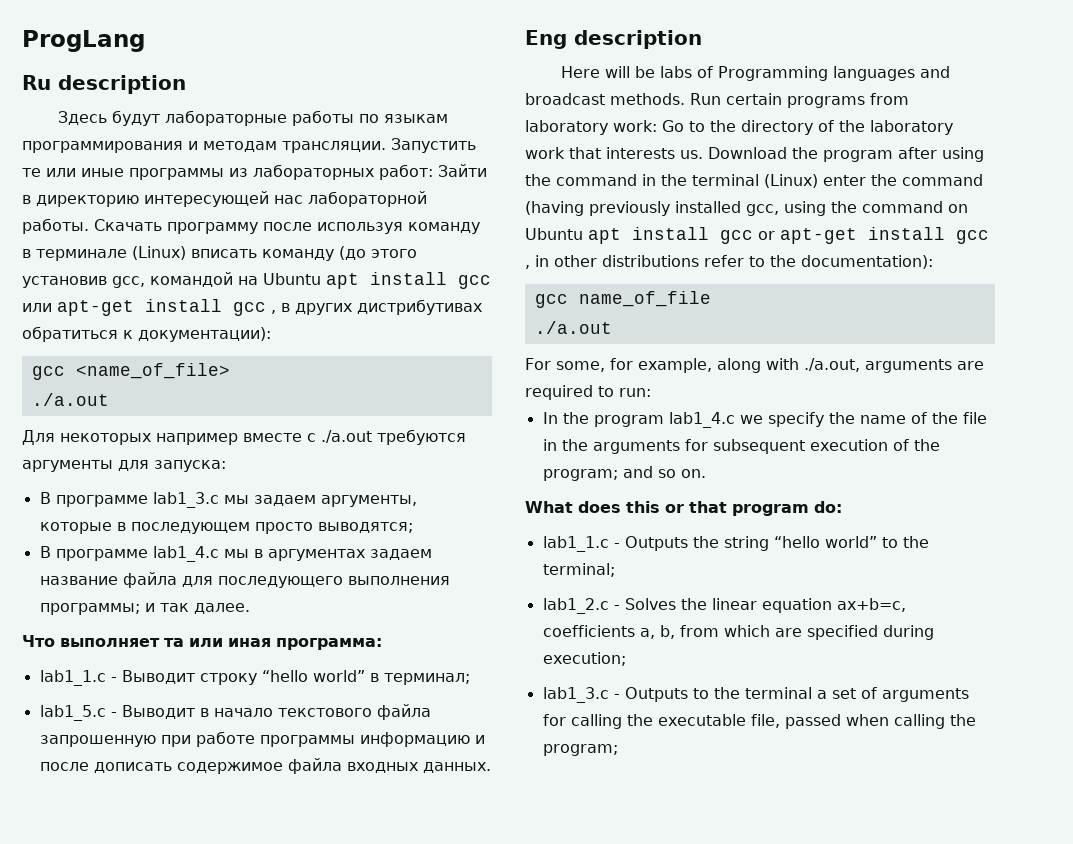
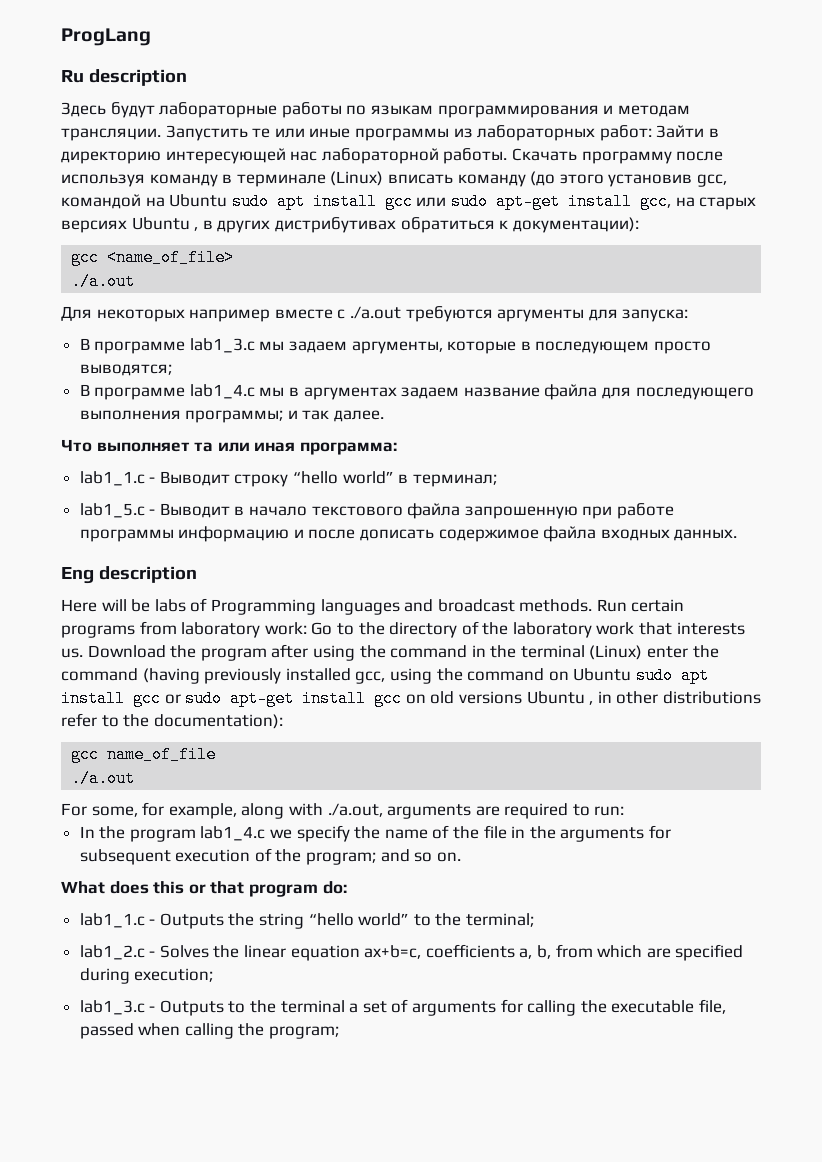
(321, 279) none -> [231,193,269,210] sudo
[57,299,266,316] apt-get install gcc -> [450,193,757,210] [61,217,190,233] sudo apt-get install gcc, на старых версиях Ubuntu
(583, 234) none -> [635,667,673,684] sudo
[780,227,989,244] apt-get install gcc -> [185,690,585,707] sudo apt-get install gcc on old versions Ubuntu

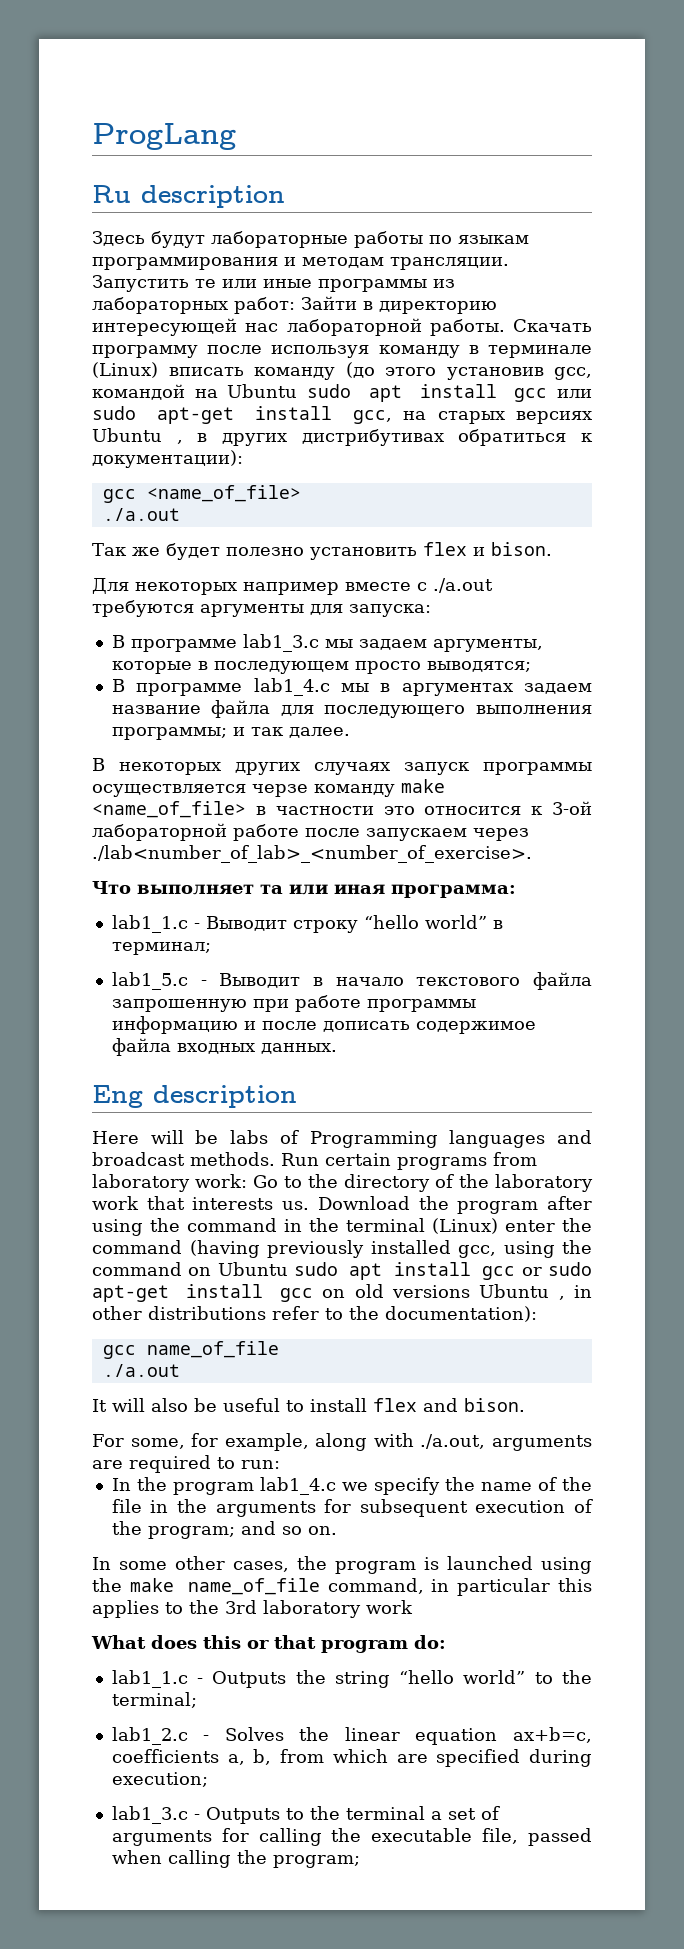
(136, 281) none -> [92,542,552,560] // Так же будет полезно установить flex и bison.
(385, 416) none -> [92,758,592,775] [92,779,445,797] [92,801,592,818] [92,823,529,841] [92,845,532,863] // В некоторых других случаях запуск программы осуществляется черзе команду make <name_of_file> в частности это относится к 3-ой лабораторной работе после запускаем через ./lab<number_of_lab>_<number_of_exercise>.
(136, 778) none -> [92,1398,525,1412] // It will also be useful to install flex and bison.
(461, 857) none -> [92,1556,592,1574] [92,1578,592,1596] [92,1600,413,1618] // In some other cases, the program is launched using the make name_of_file command, in particular this applies to the 3rd laboratory work

